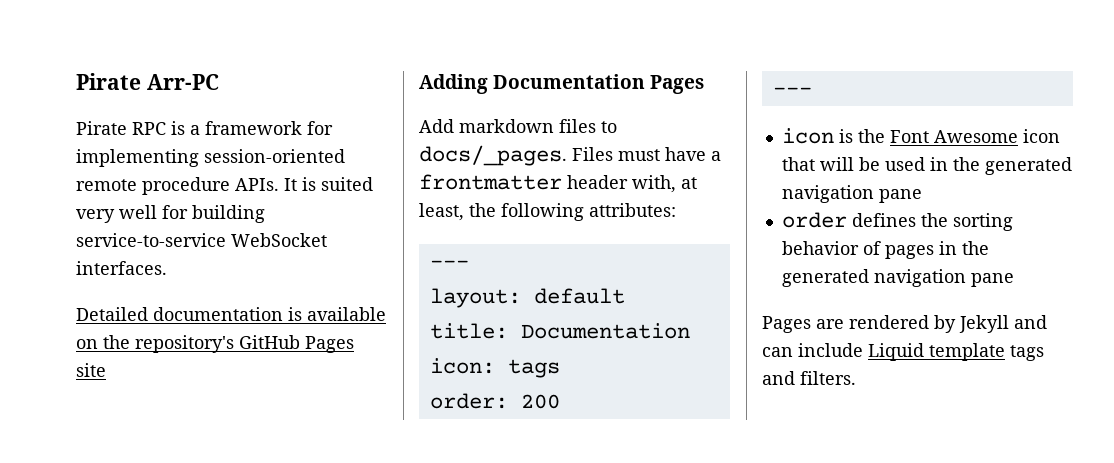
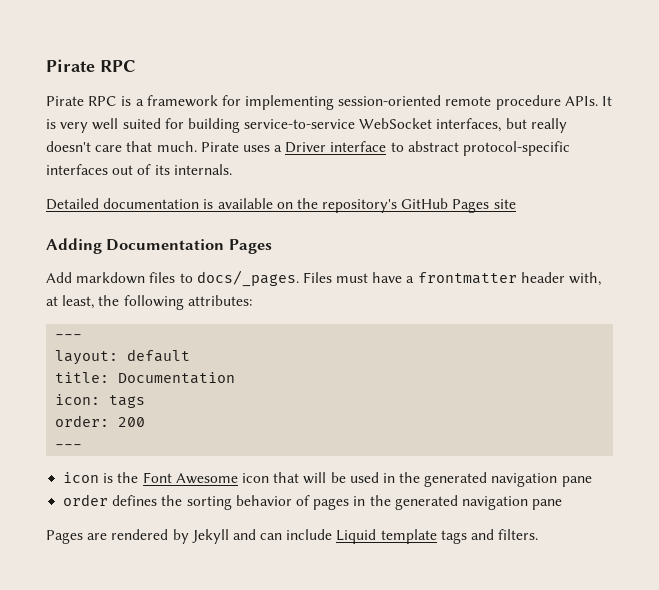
[76,73,219,90] Pirate Arr-PC -> [46,59,136,72] Pirate RPC
[321,177,373,191] suited -> (56, 124) none
(157, 212) none -> [122,118,161,129] suited
[76,261,167,275] interfaces. -> [436,118,567,133] [46,141,571,156] [46,164,232,175] interfaces, but really doesn't care that much. Pirate uses a Driver interface to abstract protocol-specific interfaces out of its internals.

